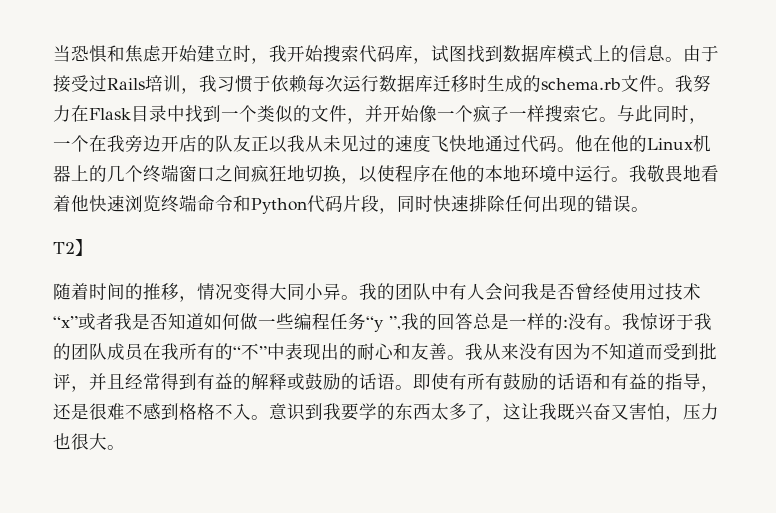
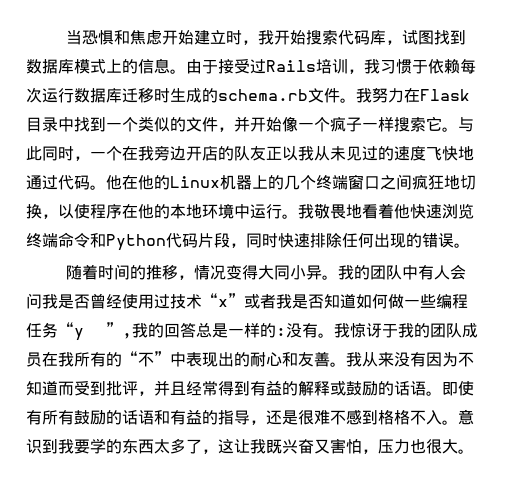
[53,239,93,256] // T2】 -> (470, 245) none

